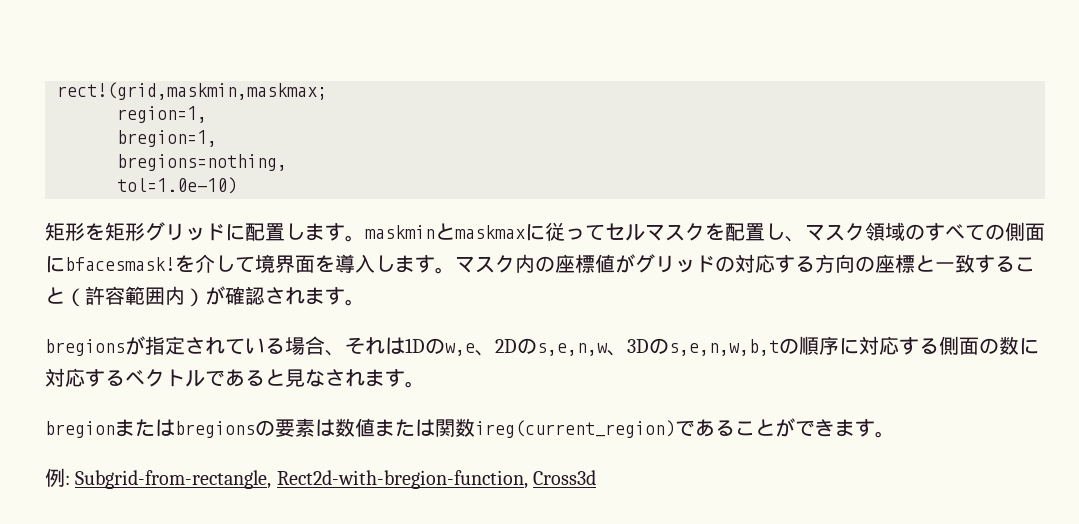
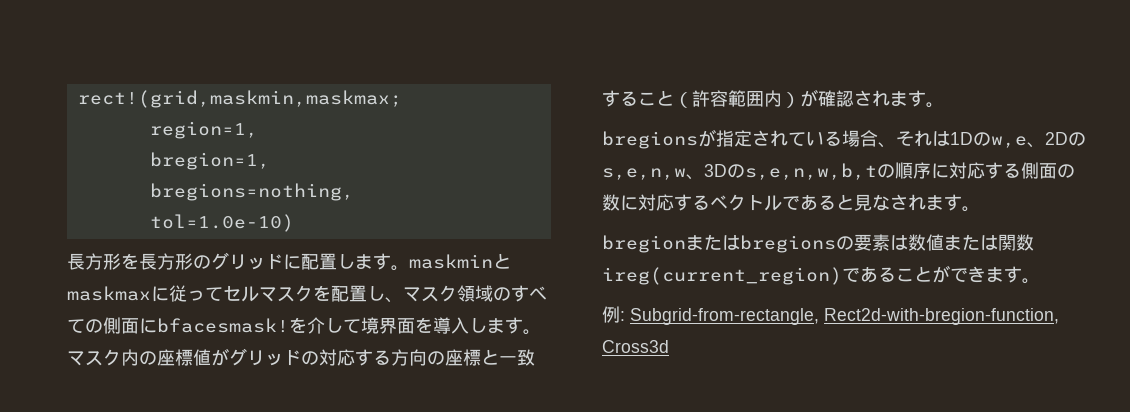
[45,222,145,241] 矩形を矩形 -> [67,253,211,270] 長方形を長方形の

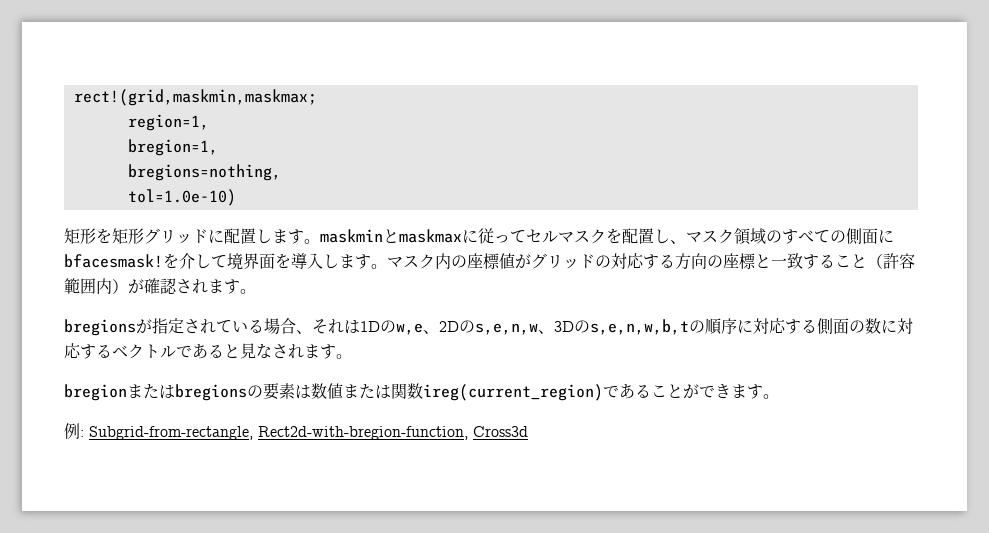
[67,253,211,270] 長方形を長方形の -> [64,228,144,244] 矩形を矩形

